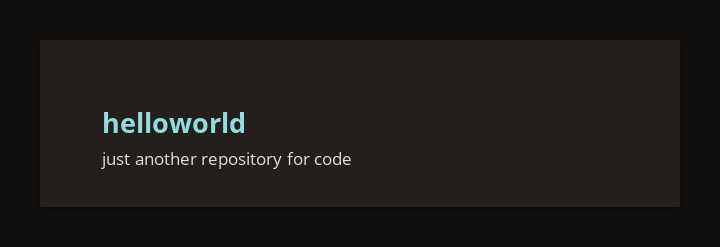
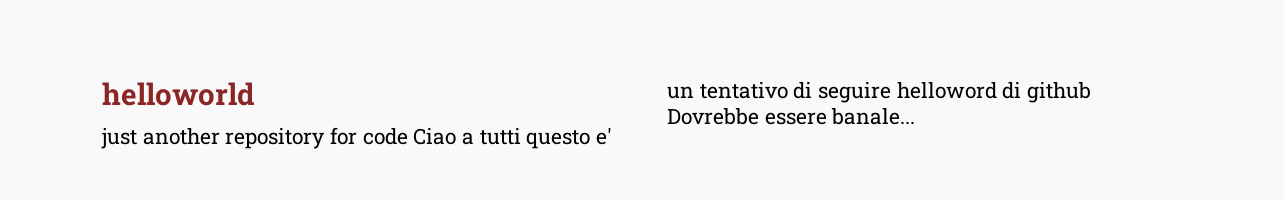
(353, 158) none -> [413,128,613,149] [667,82,1092,103] [667,108,916,125] Ciao a tutti questo e' un tentativo di seguire helloword di github Dovrebbe essere banale...

